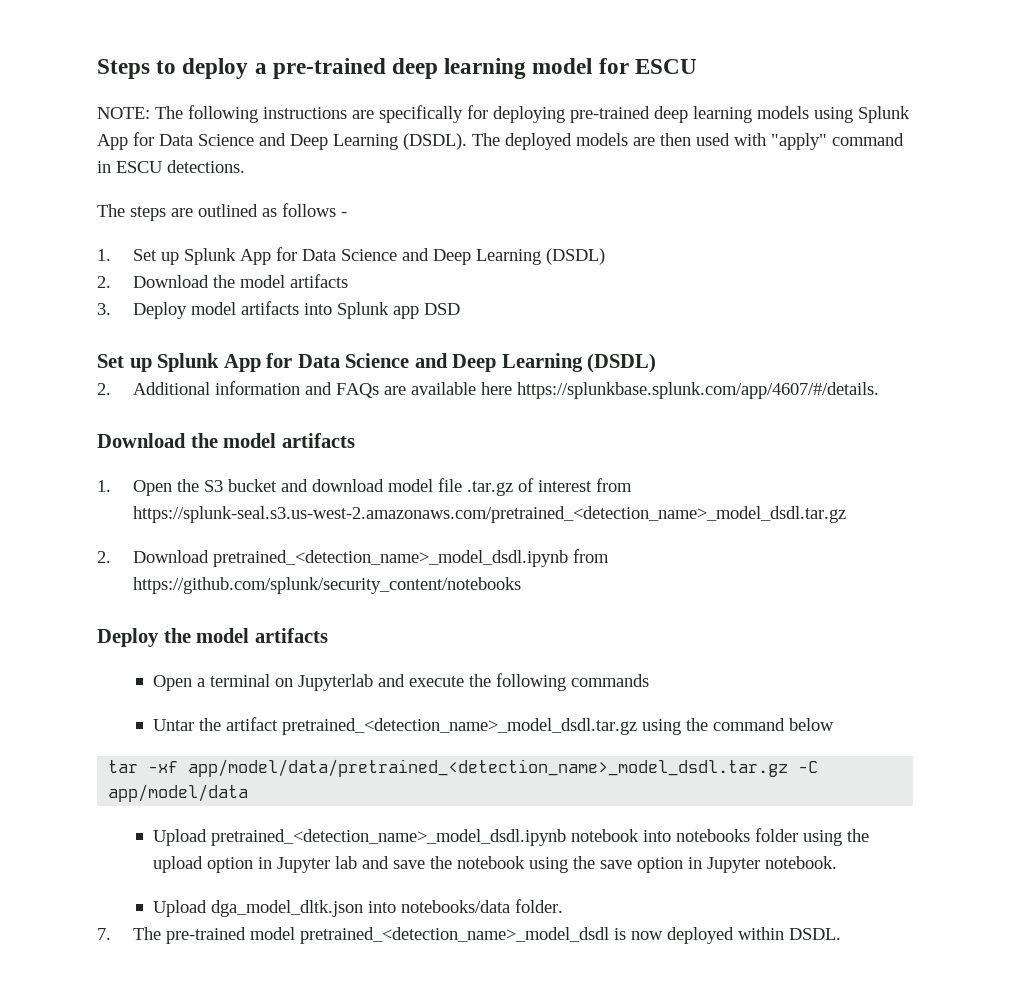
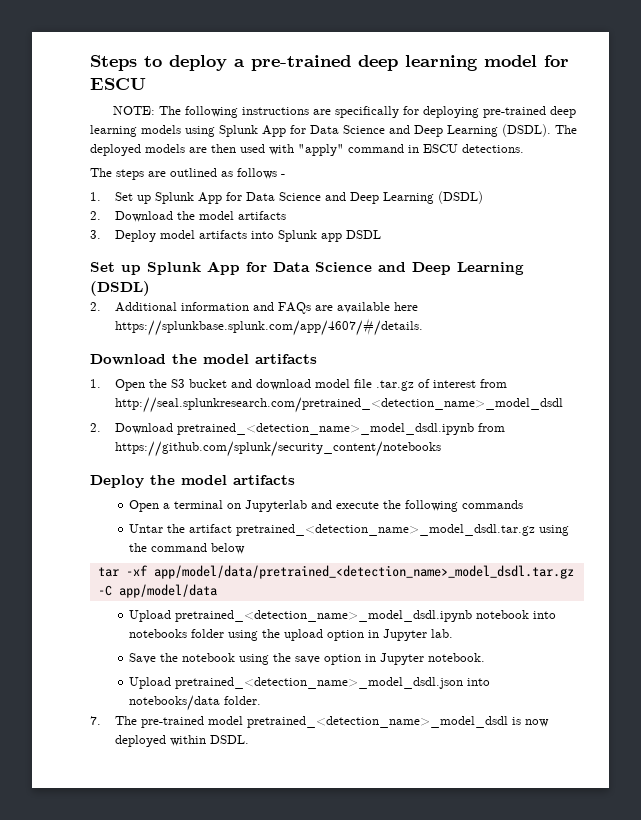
[423,303,460,315] DSD -> [346,230,382,239] DSDL
[132,506,846,523] https://splunk-seal.s3.us-west-2.amazonaws.com/pretrained_<detection_name>_model_dsdl.tar.gz -> [115,397,564,413] http://seal.splunkresearch.com/pretrained_<detection_name>_model_dsdl
[334,856,425,869] lab and save -> [431,629,454,638] [129,653,157,664] lab. // Save
[210,900,363,917] dga_model_dltk.json -> [175,677,464,689] pretrained_<detection_name>_model_dsdl.json

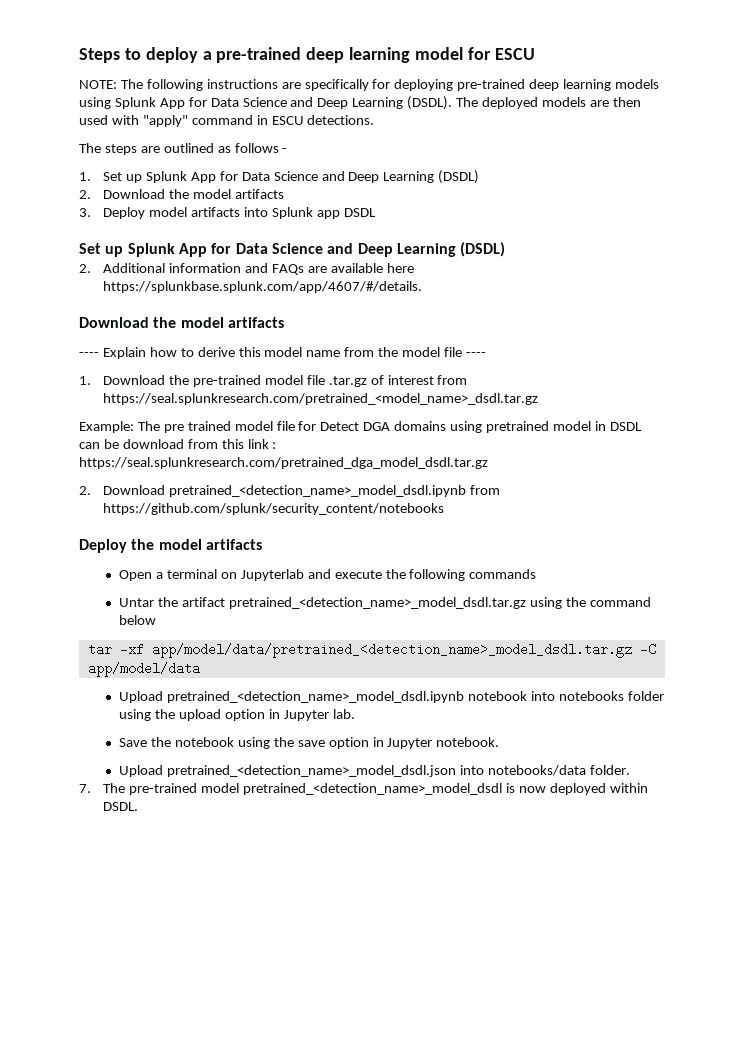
[90,379,312,391] 1. Open the S3 bucket and download -> [79,347,486,359] [79,375,261,387] ---- Explain how to derive this model name from the model file ---- // 1. Download the pre-trained
[115,397,564,413] http://seal.splunkresearch.com/pretrained_<detection_name>_model_dsdl -> [103,393,539,405] [79,421,642,433] [79,439,277,449] [79,457,488,469] https://seal.splunkresearch.com/pretrained_<model_name>_dsdl.tar.gz // Example: The pre trained model file for Detect DGA domains using pretrained model in DSDL can be download from this link : https://seal.splunkresearch.com/pretrained_dga_model_dsdl.tar.gz

